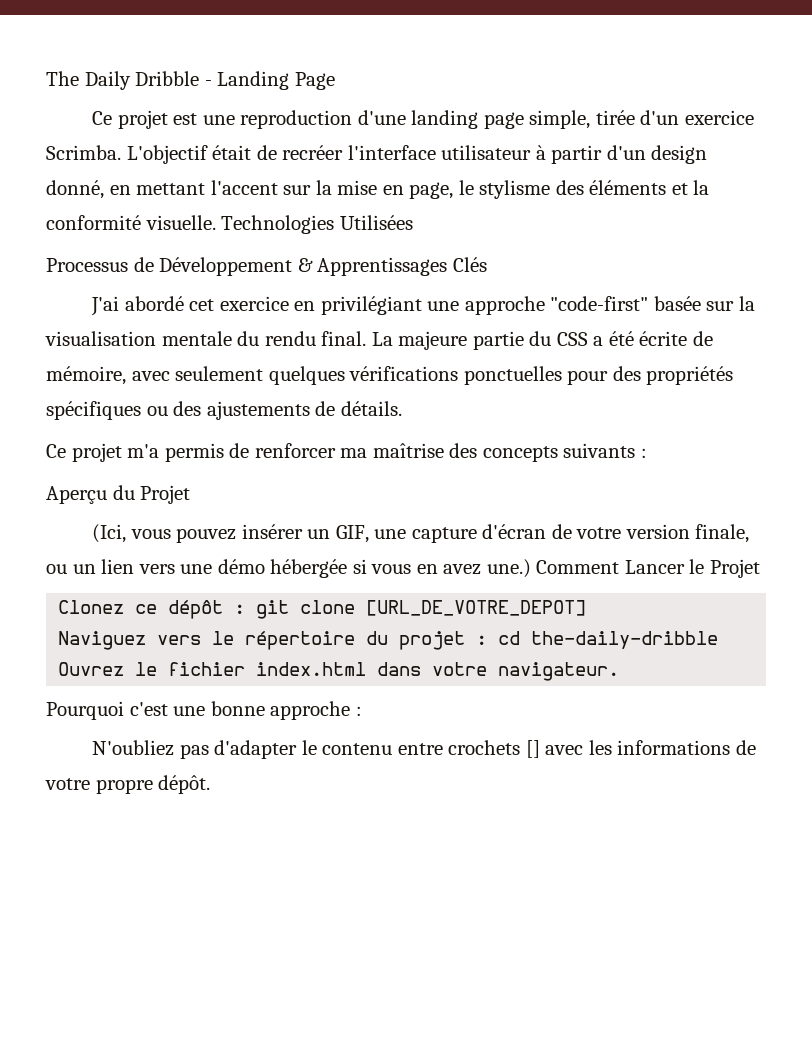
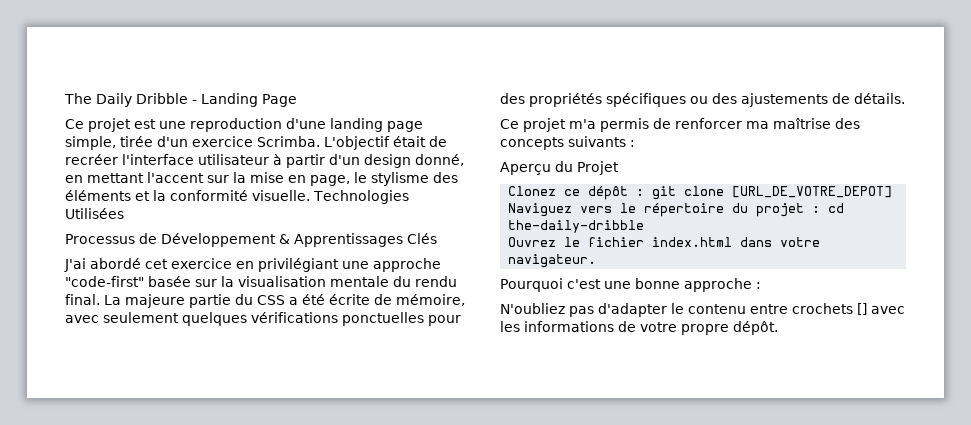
[92,524,750,543] [46,559,761,578] // (Ici, vous pouvez insérer un GIF, une capture d'écran de votre version finale, ou un lien vers une démo hébergée si vous en avez une.) Comment Lancer le Projet -> (619, 168) none

